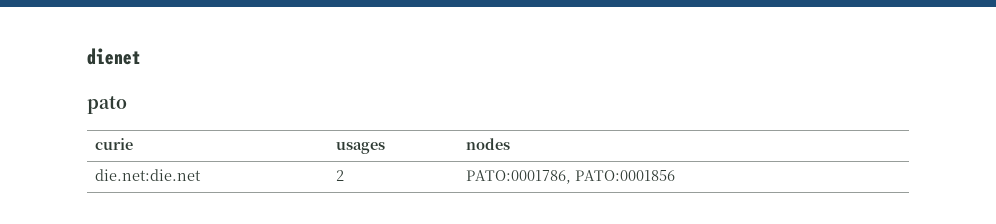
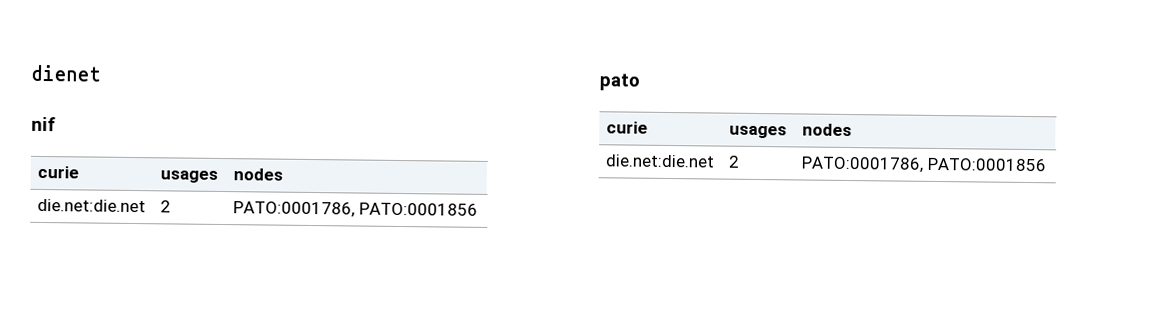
(141, 56) none -> [31,116,56,132] [37,165,80,179] [160,170,219,183] [233,168,284,181] [37,198,147,213] [160,200,172,213] [233,201,478,218] // nif // curie | usages | nodes // die.net:die.net | 2 | PATO:0001786, PATO:0001856

